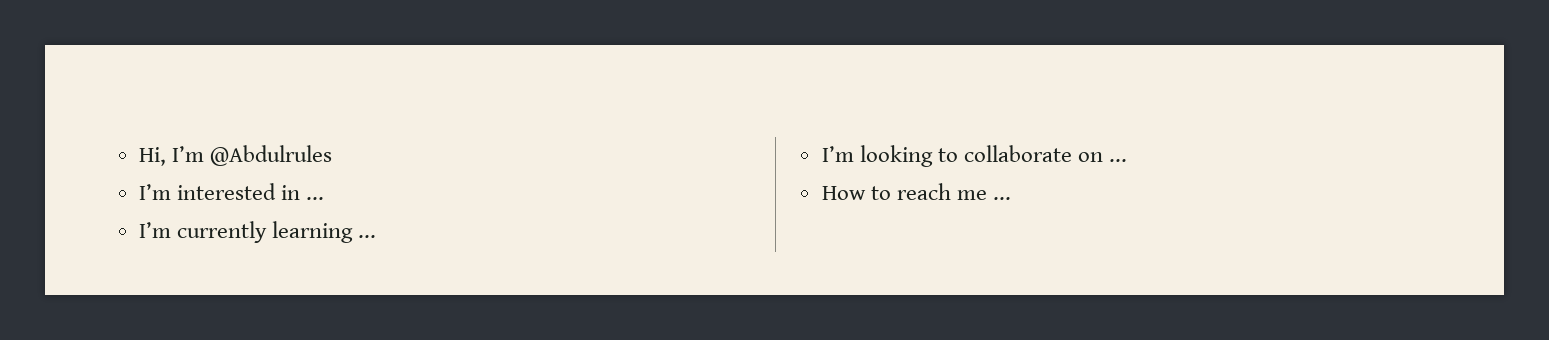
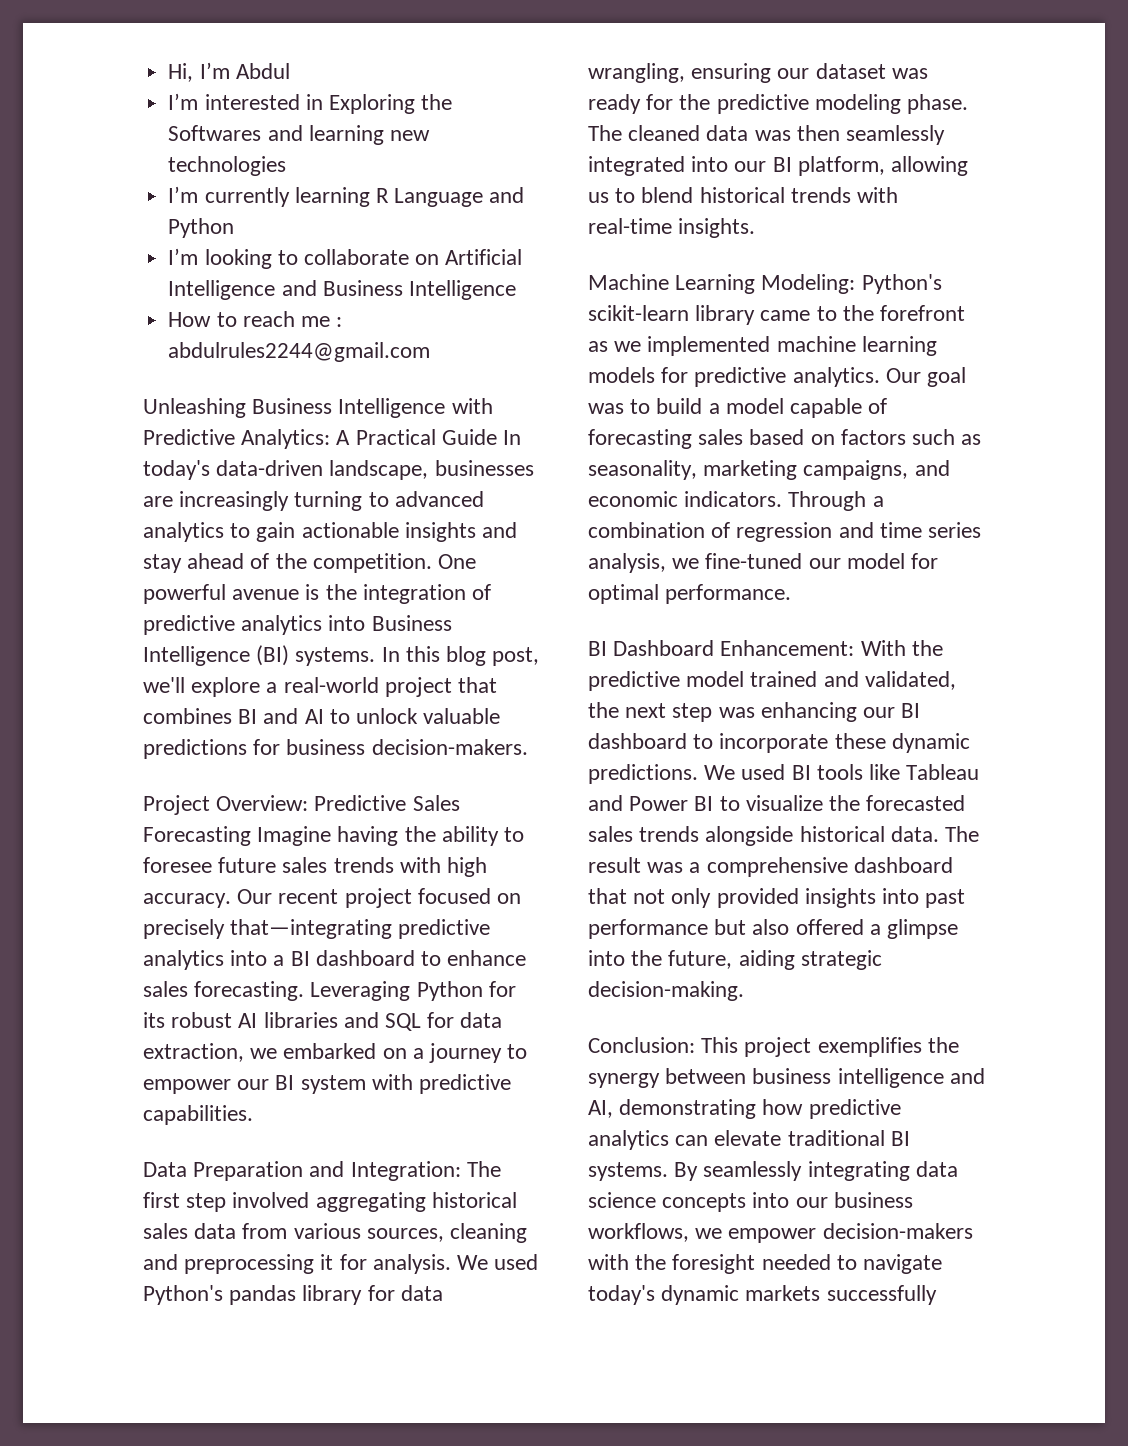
[209,145,332,166] @Abdulrules -> [235,63,290,79] Abdul
[305,197,324,200] ... -> [328,94,453,114] [168,125,430,145] [168,156,287,176] Exploring the Softwares and learning new technologies
[357,235,376,238] ... -> [375,187,525,207] [168,218,235,238] R Language and Python
[1109,159,1128,162] ... -> [445,249,523,265] [168,280,516,300] Artificial Intelligence and Business Intelligence
[993,197,1012,200] ... -> [336,317,343,327] [168,342,431,362] [143,398,493,418] [143,429,522,449] [143,460,534,480] [143,491,484,511] [143,522,518,542] [143,553,477,573] [143,584,492,604] [143,615,452,635] [143,645,540,666] [143,677,498,697] [143,708,501,724] [143,739,528,759] [143,795,460,815] [143,826,525,846] [143,857,488,877] [143,888,522,908] [143,919,491,939] [143,950,527,970] [143,981,516,1001] [143,1012,503,1031] [143,1043,528,1063] [143,1074,512,1094] [143,1105,253,1125] [143,1161,501,1181] [143,1192,517,1212] [143,1223,528,1243] [143,1254,539,1274] [143,1285,443,1305] [588,63,928,83] [588,94,969,114] [588,125,946,145] [588,156,969,176] [588,187,899,203] [588,218,756,238] [588,274,942,294] [588,305,966,325] [588,336,937,356] [588,367,967,387] [588,398,888,418] [588,429,982,449] [588,460,950,480] [588,491,884,511] [588,522,982,542] [588,553,939,573] [588,584,792,604] [588,640,943,656] [588,671,956,691] [588,702,921,722] [588,733,970,753] [588,764,980,784] [588,795,966,811] [588,826,980,846] [588,857,953,877] [588,888,966,908] [588,919,959,939] [588,950,882,970] [588,981,744,1001] [588,1037,959,1057] [588,1068,985,1088] [588,1099,901,1119] [588,1130,910,1150] [588,1161,958,1181] [588,1192,913,1212] [588,1223,973,1243] [588,1254,943,1274] [588,1285,937,1305] : abdulrules2244@gmail.com // Unleashing Business Intelligence with Predictive Analytics: A Practical Guide In today's data-driven landscape, businesses are increasingly turning to advanced analytics to gain actionable insights and stay ahead of the competition. One powerful avenue is the integration of predictive analytics into Business Intelligence (BI) systems. In this blog post, we'll explore a real-world project that combines BI and AI to unlock valuable predictions for business decision-makers. // Project Overview: Predictive Sales Forecasting Imagine having the ability to foresee future sales trends with high accuracy. Our recent project focused on precisely that—integrating predictive analytics into a BI dashboard to enhance sales forecasting. Leveraging Python for its robust AI libraries and SQL for data extraction, we embarked on a journey to empower our BI system with predictive capabilities. // Data Preparation and Integration: The first step involved aggregating historical sales data from various sources, cleaning and preprocessing it for analysis. We used Python's pandas library for data wrangling, ensuring our dataset was ready for the predictive modeling phase. The cleaned data was then seamlessly integrated into our BI platform, allowing us to blend historical trends with real-time insights. // Machine Learning Modeling: Python's scikit-learn library came to the forefront as we implemented machine learning models for predictive analytics. Our goal was to build a model capable of forecasting sales based on factors such as seasonality, marketing campaigns, and economic indicators. Through a combination of regression and time series analysis, we fine-tuned our model for optimal performance. // BI Dashboard Enhancement: With the predictive model trained and validated, the next step was enhancing our BI dashboard to incorporate these dynamic predictions. We used BI tools like Tableau and Power BI to visualize the forecasted sales trends alongside historical data. The result was a comprehensive dashboard that not only provided insights into past performance but also offered a glimpse into the future, aiding strategic decision-making. // Conclusion: This project exemplifies the synergy between business intelligence and AI, demonstrating how predictive analytics can elevate traditional BI systems. By seamlessly integrating data science concepts into our business workflows, we empower decision-makers with the foresight needed to navigate today's dynamic markets successfully

